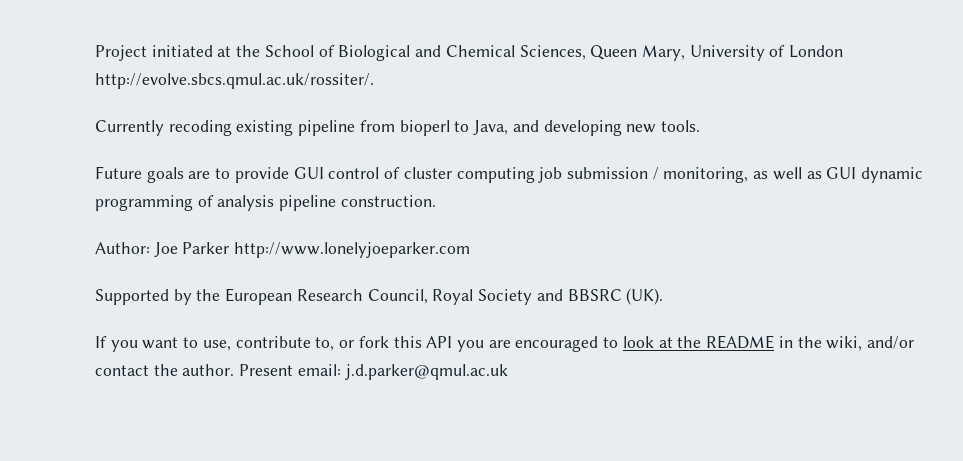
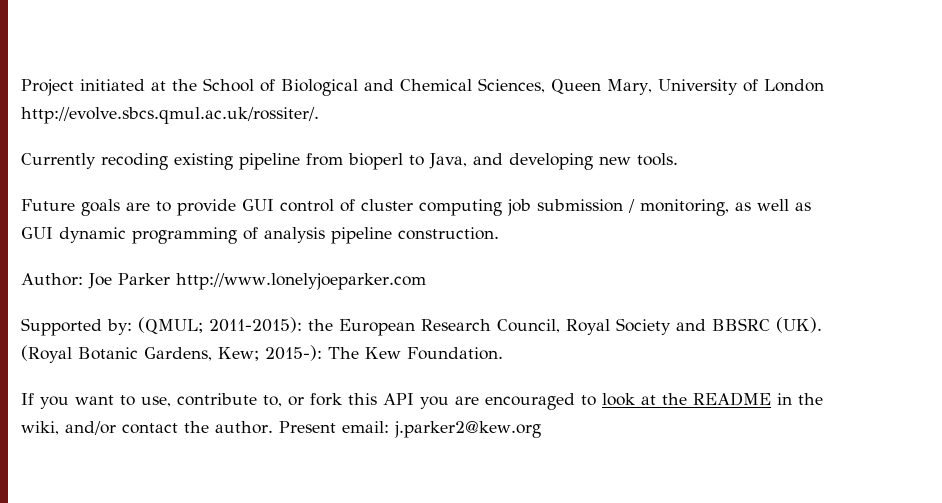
[173,289,192,305] by -> [107,317,302,335] by: (QMUL; 2011-2015):
(664, 296) none -> [21,345,503,363] (Royal Botanic Gardens, Kew; 2015-): The Kew Foundation.
[344,364,508,380] j.d.parker@qmul.ac.uk -> [393,421,541,438] j.parker2@kew.org

